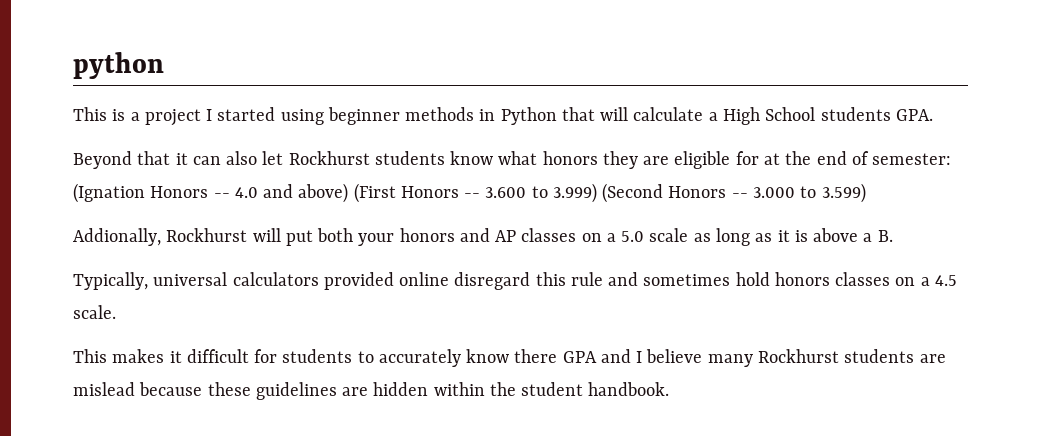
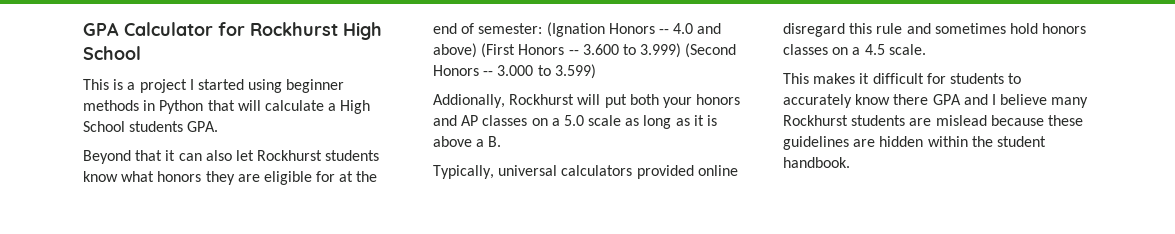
[73,52,164,79] python -> [83,22,382,40] [83,46,141,60] GPA Calculator for Rockhurst High School

